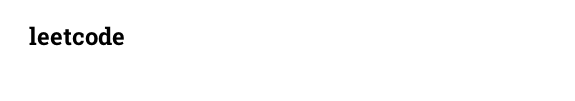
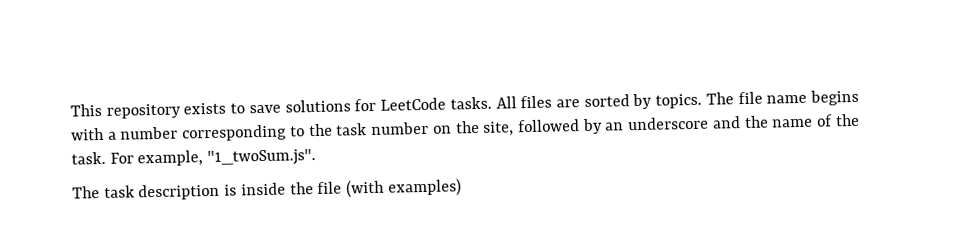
[29,26,125,46] leetcode -> [70,89,860,119] [71,113,860,142] [71,148,317,167] [72,178,462,201] This repository exists to save solutions for LeetCode tasks. All files are sorted by topics. The file name begins with a number corresponding to the task number on the site, followed by an underscore and the name of the task. For example, "1_twoSum.js". // The task description is inside the file (with examples)

